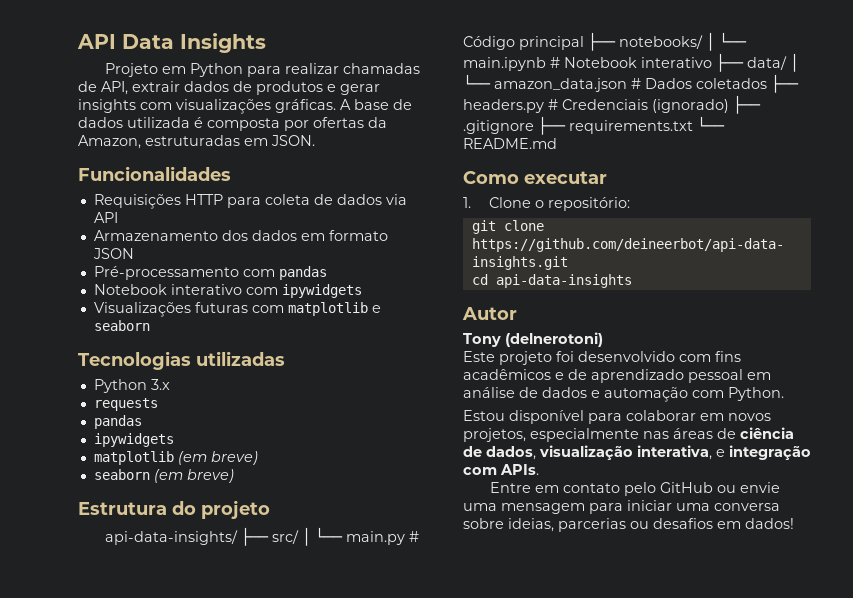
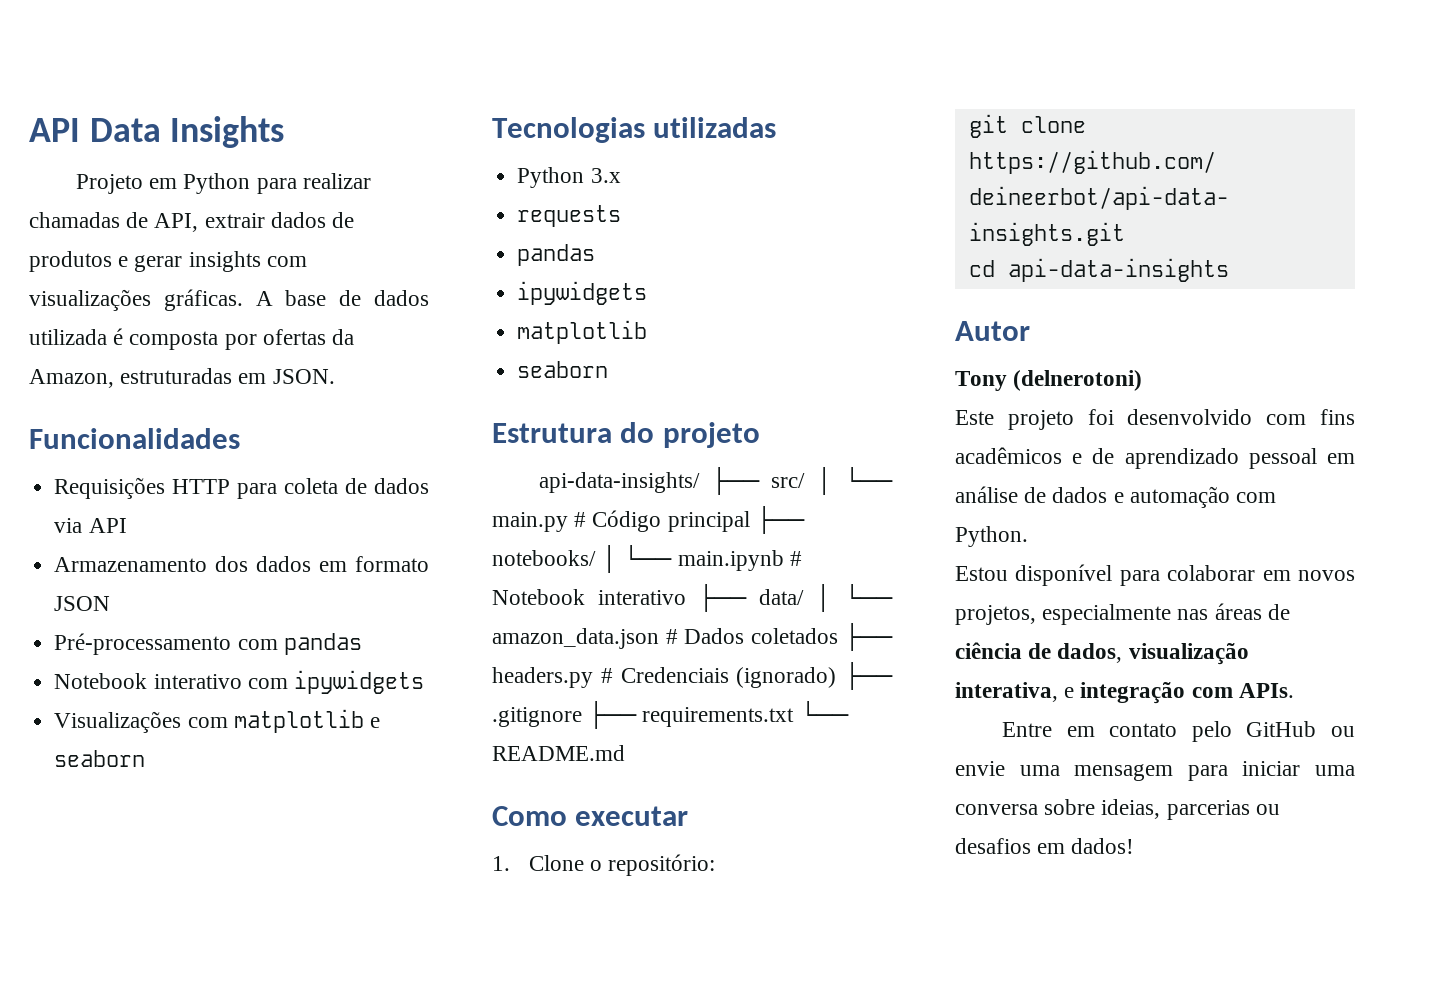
[194,302,248,313] futuras -> (182, 722) none
[177,451,258,465] [93,469,234,483] (em breve) // seaborn (em breve) -> [517,361,609,378] // seaborn

